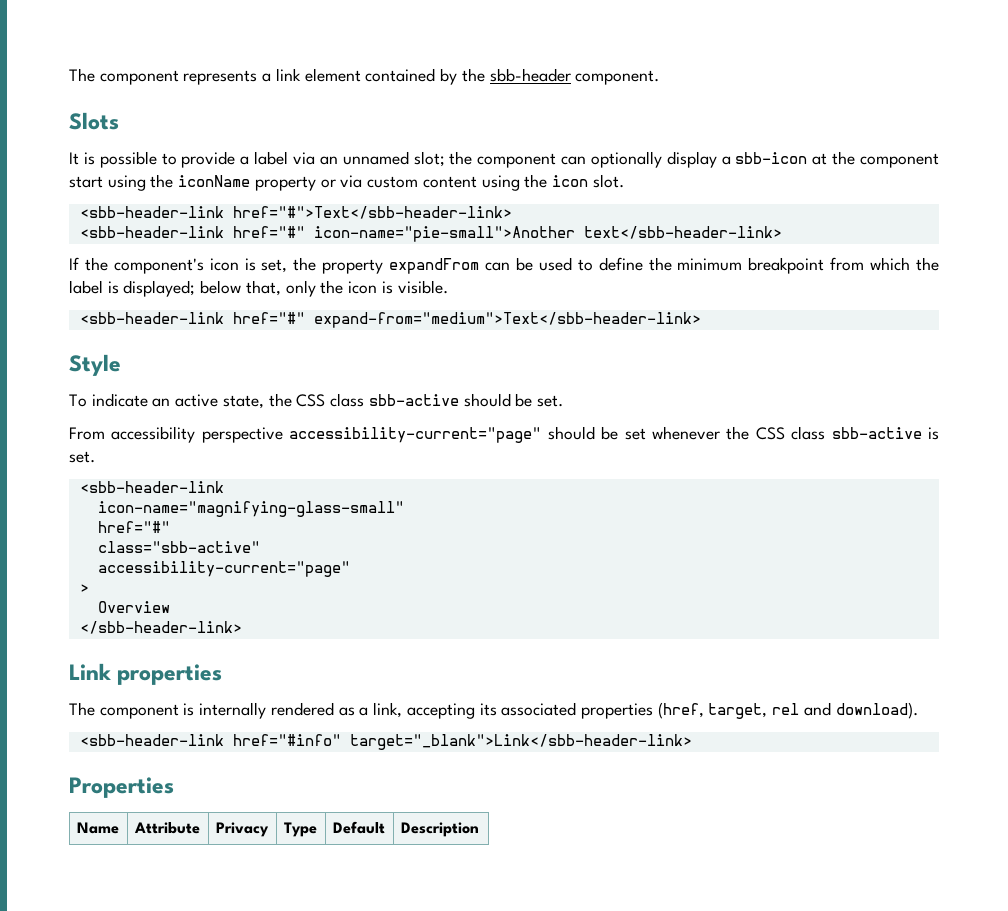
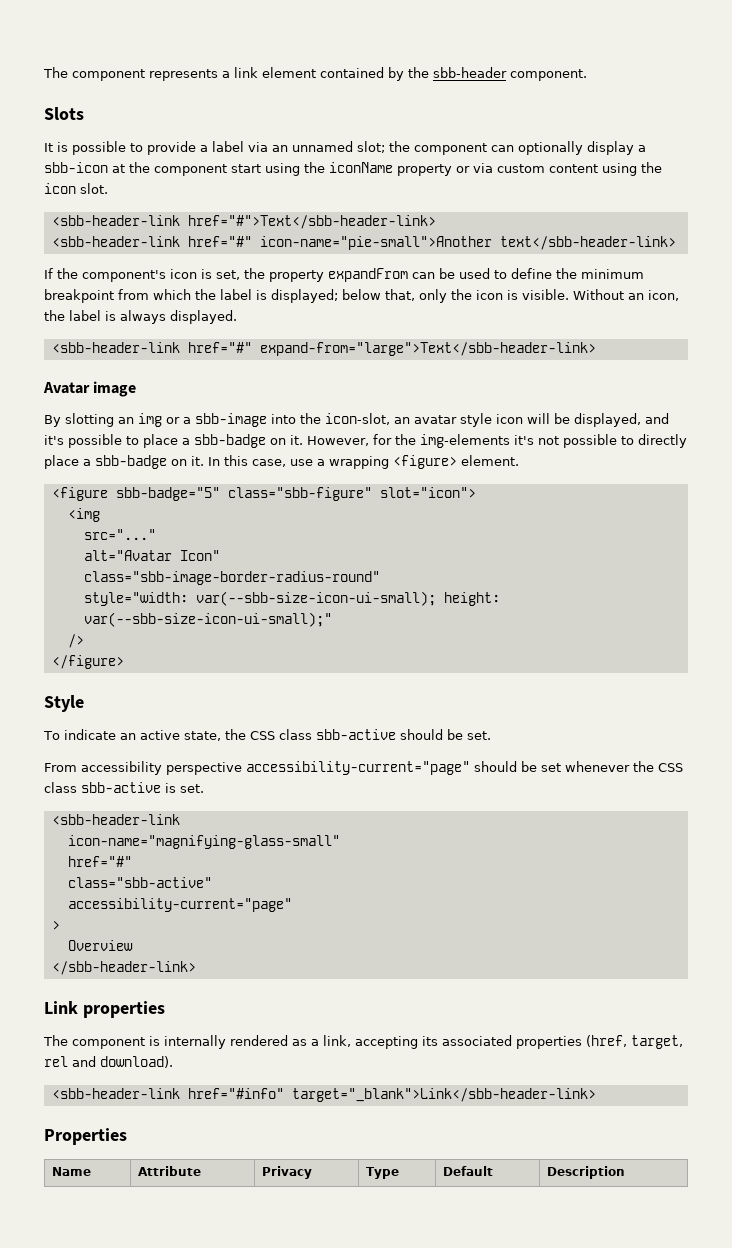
[79,312,701,328] // <sbb-header-link href="#" expand-from="medium">Text</sbb-header-link> -> [573,289,679,301] [44,310,237,324] [51,342,596,356] [43,381,137,397] [44,413,669,427] [44,434,687,448] [44,455,519,469] [51,487,476,501] [67,508,100,522] [83,529,156,540] [83,550,220,561] [83,571,380,585] [83,591,500,606] [83,612,332,627] [67,634,84,648] [51,655,124,669] Without an icon, the label is always displayed. // <sbb-header-link href="#" expand-from="large">Text</sbb-header-link> // Avatar image // By slotting an img or a sbb-image into the icon-slot, an avatar style icon will be displayed, and it's possible to place a sbb-badge on it. However, for the img-elements it's not possible to directly place a sbb-badge on it. In this case, use a wrapping <figure> element. // <figure sbb-badge="5" class="sbb-figure" slot="icon"> // <img // src="..." // alt="Avatar Icon" // class="sbb-image-border-radius-round" // style="width: var(--sbb-size-icon-ui-small); height: var(--sbb-size-icon-ui-small);" // /> // </figure>

